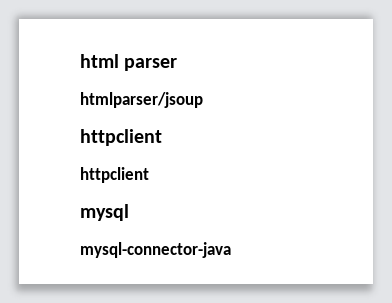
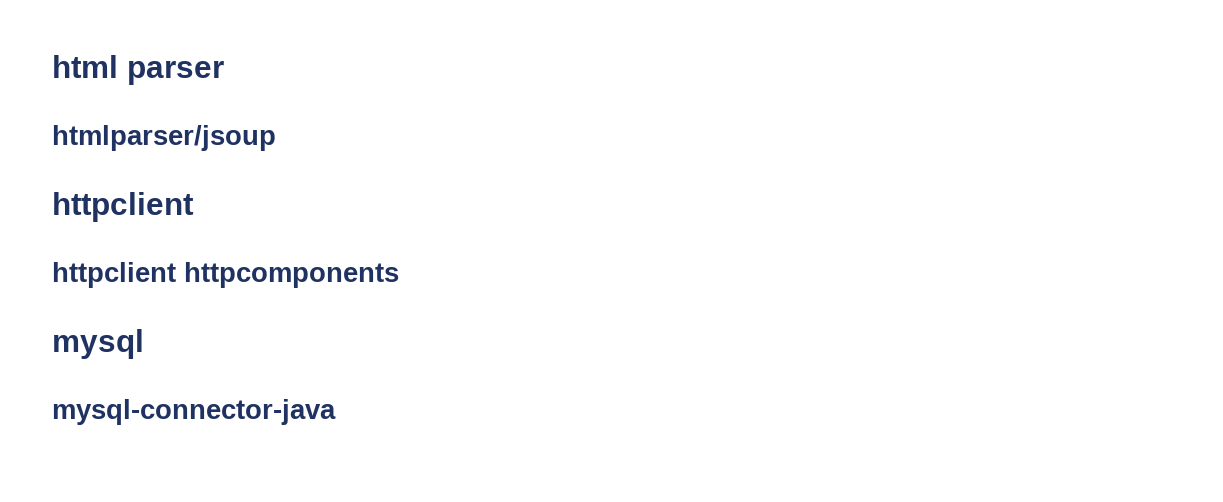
(149, 175) none -> [184,262,399,288] httpcomponents

